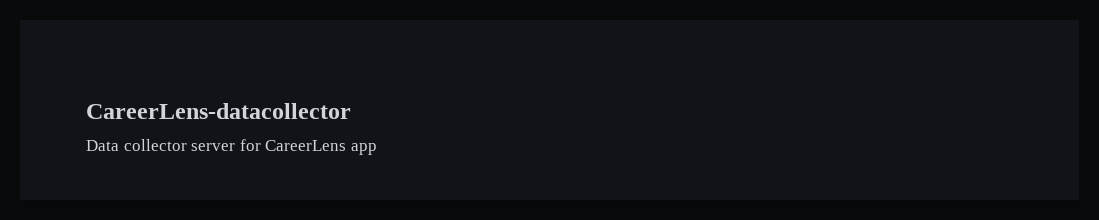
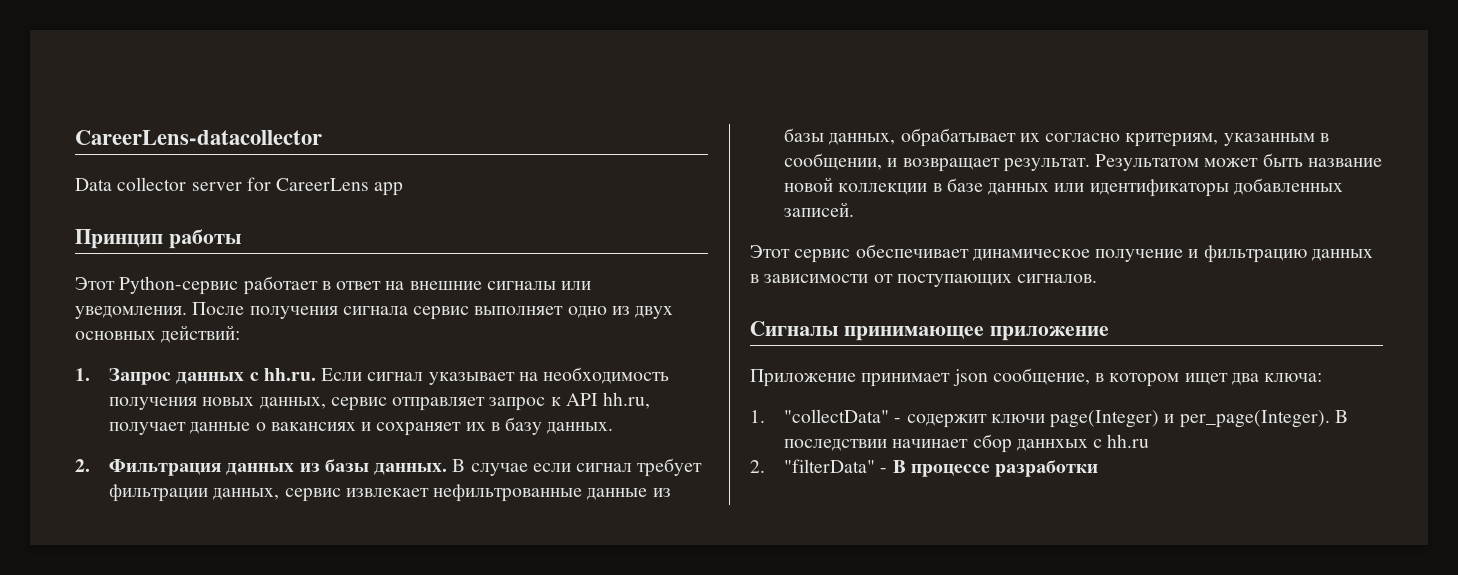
(377, 149) none -> [75,229,241,249] [75,276,592,295] [75,302,674,320] [75,325,241,343] [75,367,670,385] [109,392,651,411] [109,417,614,436] [75,458,703,477] [109,484,671,502] [784,128,1329,147] [784,153,1382,172] [784,177,1343,197] [784,202,855,217] [750,244,1373,263] [750,274,1098,287] [750,321,1109,341] [750,368,1323,387] [750,409,1348,428] [784,434,1150,453] [750,459,1099,477] // Принцип работы // Этот Python-сервис работает в ответ на внешние сигналы или уведомления. После получения сигнала сервис выполняет одно из двух основных действий: // 1. Запрос данных с hh.ru. Если сигнал указывает на необходимость получения новых данных, сервис отправляет запрос к API hh.ru, получает данные о вакансиях и сохраняет их в базу данных. // 2. Фильтрация данных из базы данных. В случае если сигнал требует фильтрации данных, сервис извлекает нефильтрованные данные из базы данных, обрабатывает их согласно критериям, указанным в сообщении, и возвращает результат. Результатом может быть название новой коллекции в базе данных или идентификаторы добавленных записей. // Этот сервис обеспечивает динамическое получение и фильтрацию данных в зависимости от поступающих сигналов. // Сигналы принимающее приложение // Приложение принимает json сообщение, в котором ищет два ключа: // 1. "collectData" - содержит ключи page(Integer) и per_page(Integer). В последствии начинает сбор даннхых с hh.ru // 2. "filterData" - В процессе разработки

